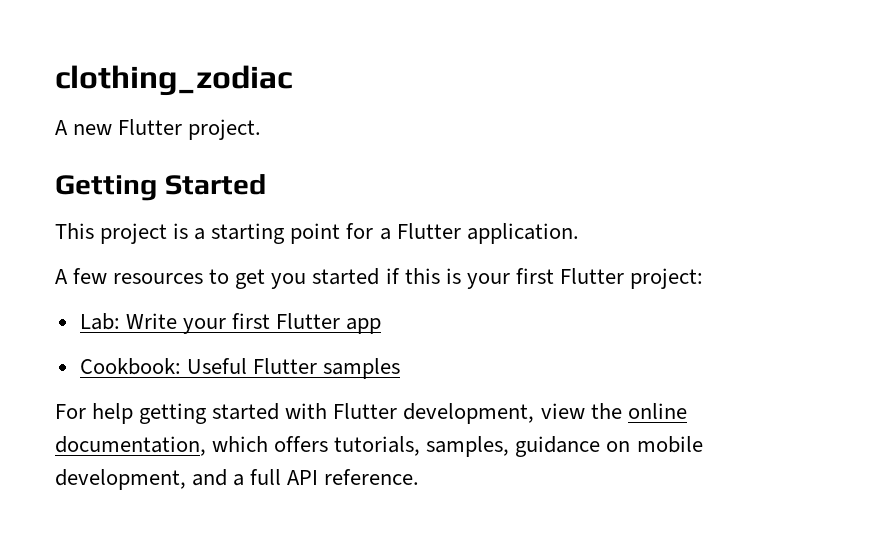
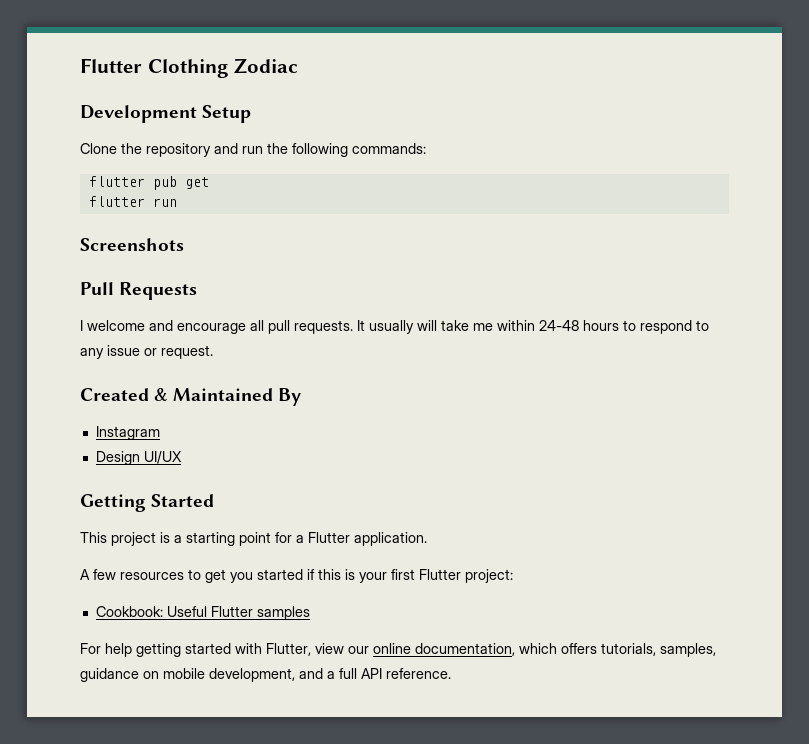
[55,65,292,96] [55,119,262,140] clothing_zodiac // A new Flutter project. -> [80,58,299,78] [80,105,252,123] [80,143,426,157] [88,176,209,190] [88,196,177,207] [80,238,184,251] [80,282,198,300] [80,320,709,334] [80,345,213,359] [80,388,302,406] [95,426,160,440] [95,451,182,465] Flutter Clothing Zodiac // Development Setup // Clone the repository and run the following commands: // flutter pub get // flutter run // Screenshots // Pull Requests // I welcome and encourage all pull requests. It usually will take me within 24-48 hours to respond to any issue or request. // Created & Maintained By // Instagram // Design UI/UX
[79,313,382,334] // Lab: Write your first Flutter app -> (513, 576) none
[333,403,622,424] Flutter development, view the -> [266,643,369,656] Flutter, view our

